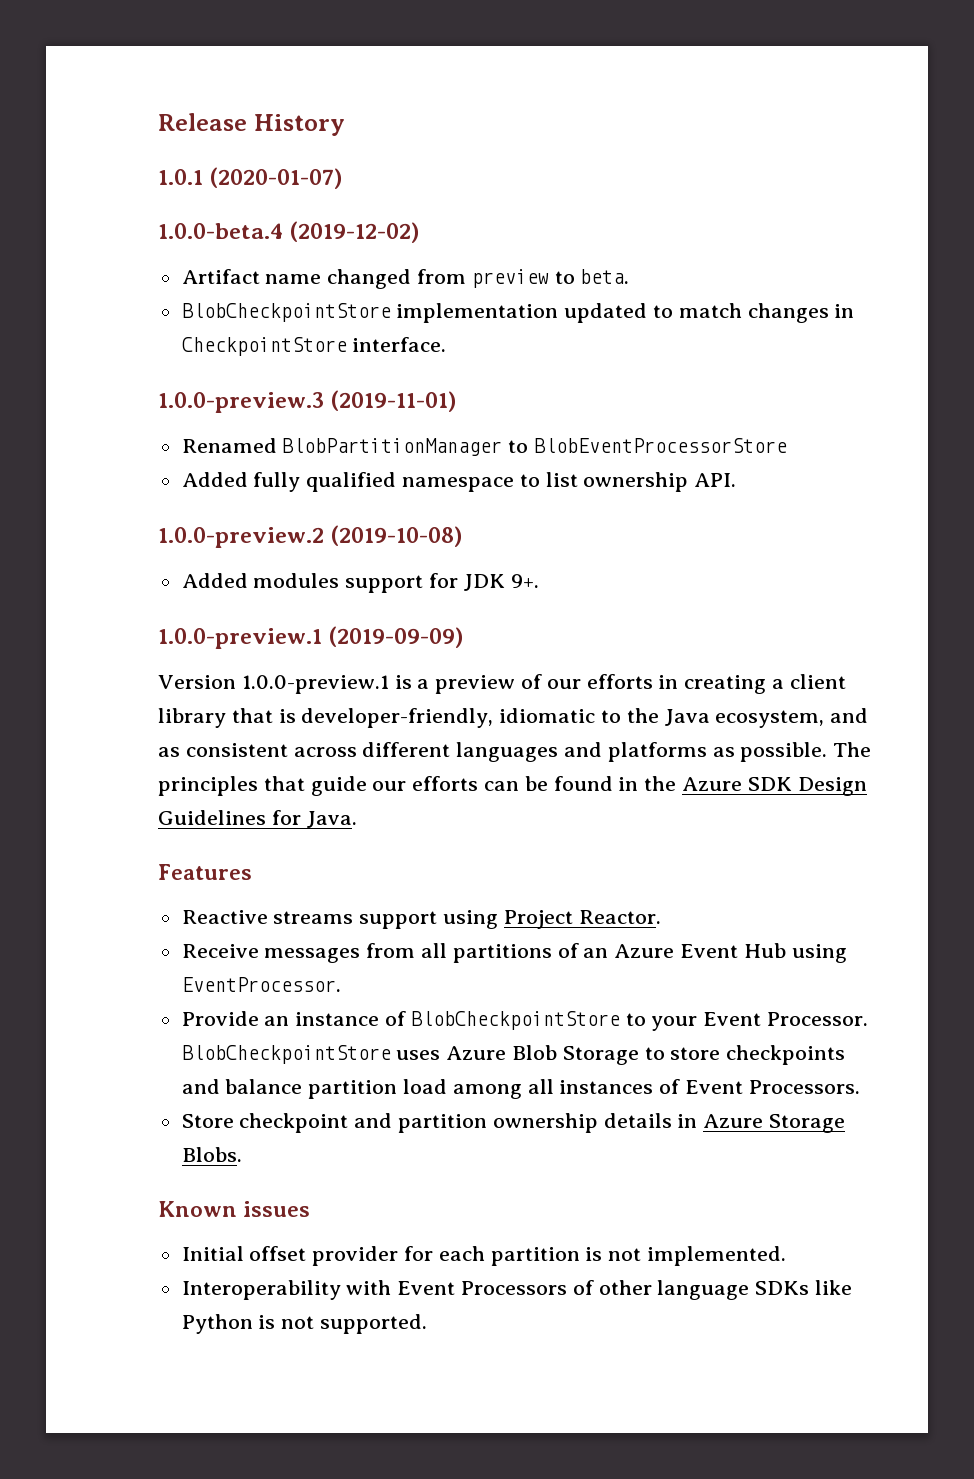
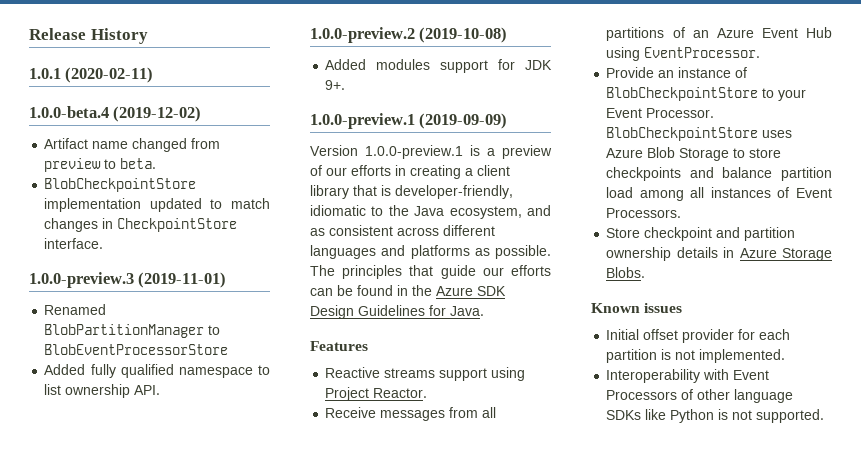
[209,167,343,189] (2020-01-07) -> [65,67,154,83] (2020-02-11)

